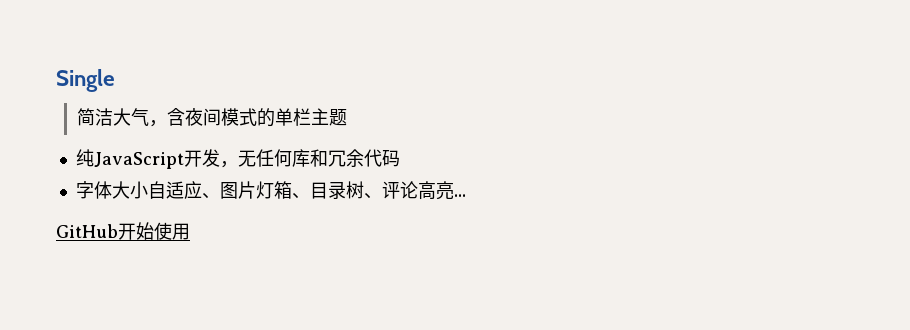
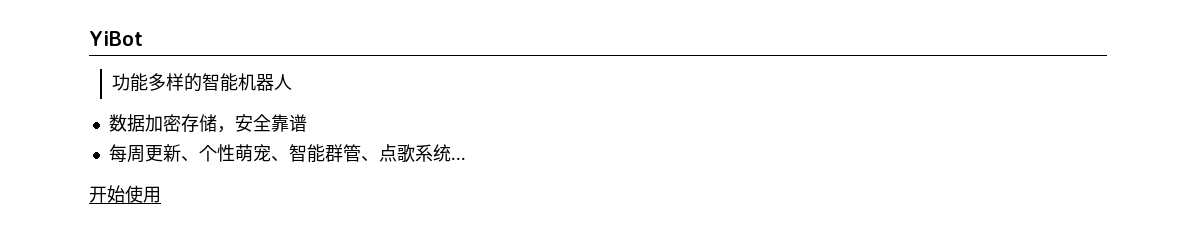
[56,69,115,92] [76,108,347,127] [75,149,400,169] [75,181,454,200] Single // 简洁大气，含夜间模式的单栏主题 // 纯JavaScript开发，无任何库和冗余代码 // 字体大小自适应、图片灯箱、目录树、评论高亮 -> [89,31,143,46] [112,73,293,92] [108,114,307,133] [108,144,451,163] YiBot // 功能多样的智能机器人 // 数据加密存储，安全靠谱 // 每周更新、个性萌宠、智能群管、点歌系统
[56,224,118,238] GitHub -> (466, 158) none

